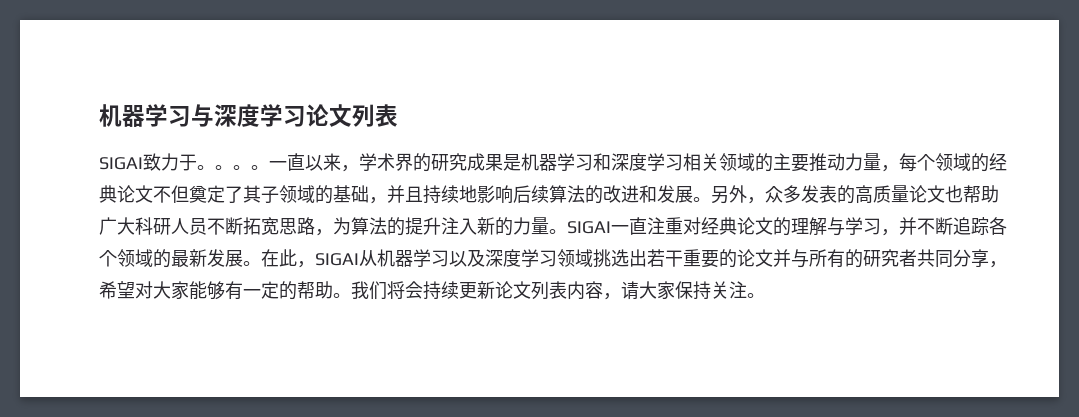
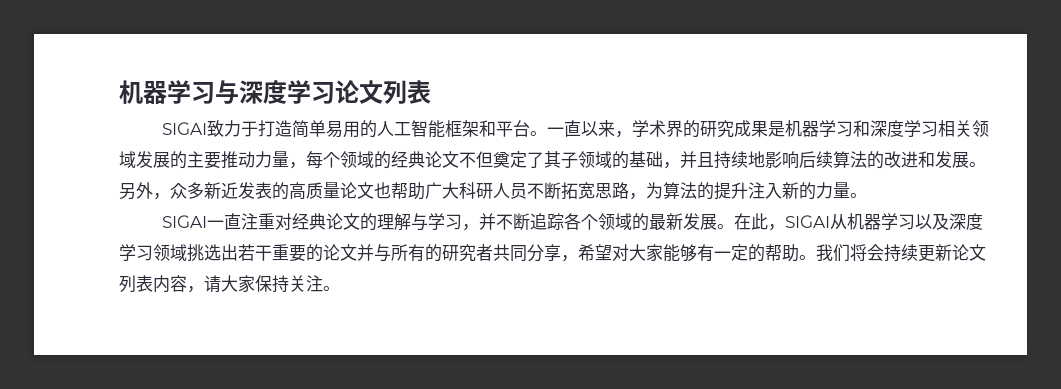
[197,165,251,170] 。。。 -> [258,120,531,138] 打造简单易用的人工智能框架和平台
(755, 162) none -> [136,151,170,168] 发展
(801, 194) none -> [204,182,238,199] 新近
(567, 231) none -> (867, 195) //

